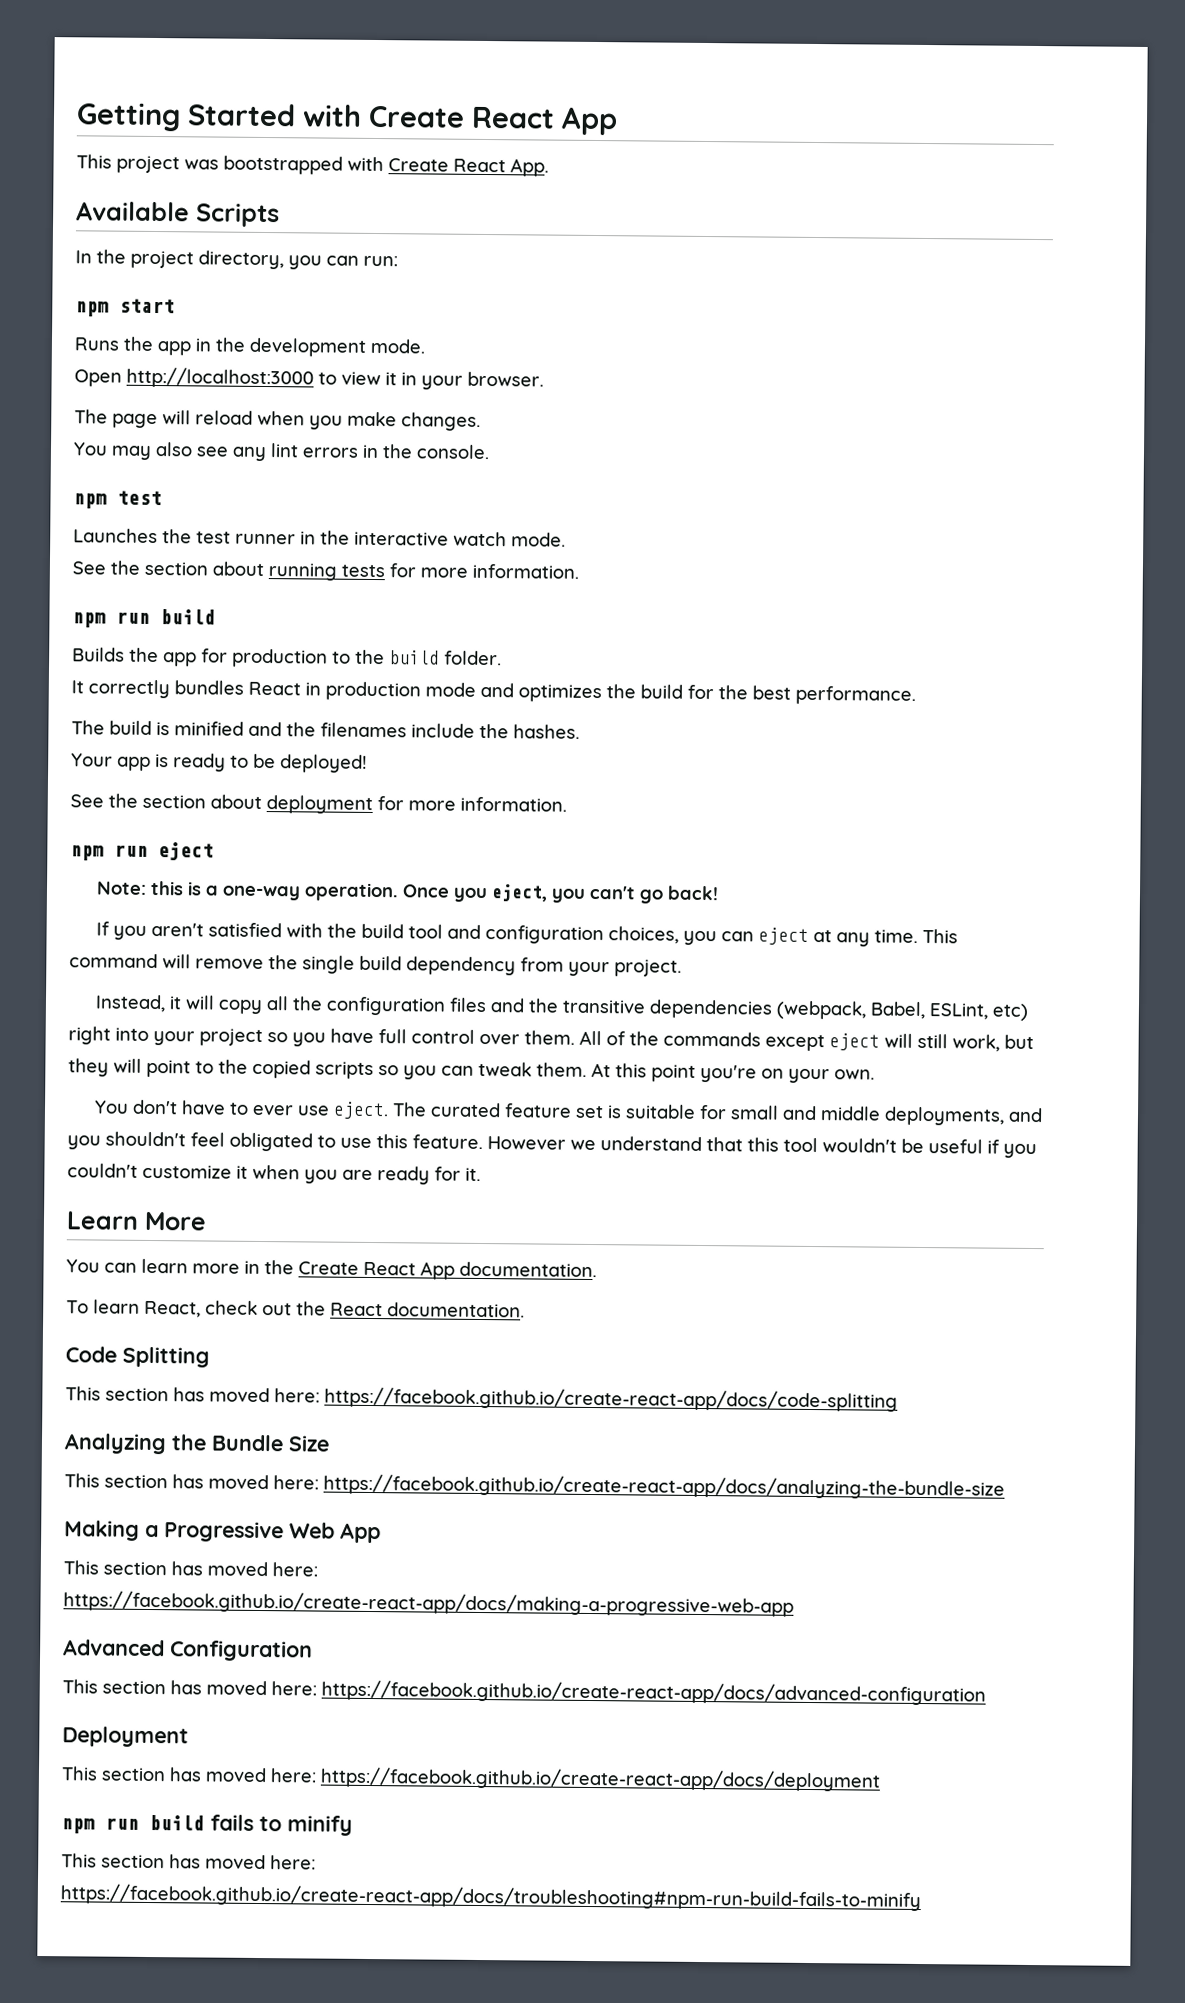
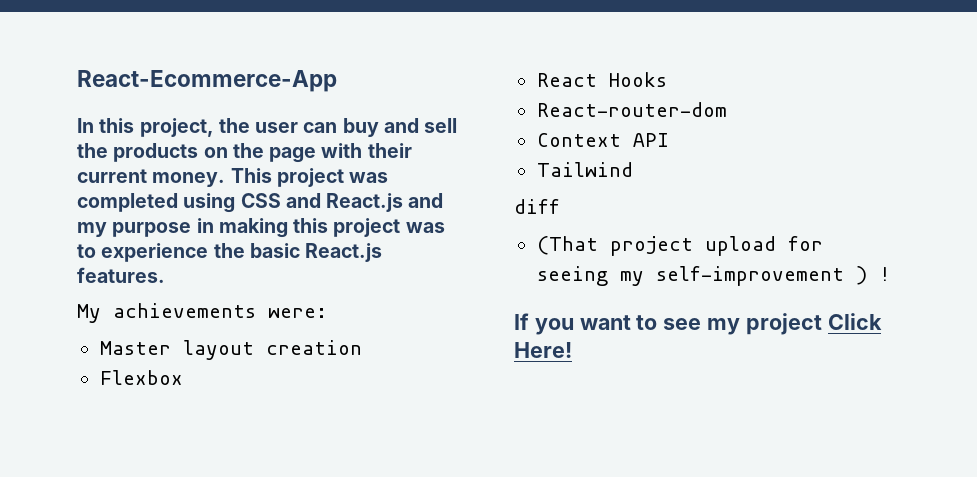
[76,102,618,136] [76,154,549,177] [76,201,280,228] [75,249,398,270] [75,298,175,317] [74,336,426,357] [74,366,544,390] [74,409,481,431] [73,442,490,462] [73,490,162,509] [73,528,566,547] [72,560,579,581] [72,609,216,628] [72,647,502,668] [71,679,916,705] [71,720,580,739] [71,753,367,773] [70,793,567,814] [70,842,214,861] [96,880,720,904] [96,921,959,947] [69,953,682,977] [95,994,1029,1021] [68,1026,1034,1052] [68,1058,875,1084] [94,1099,1044,1126] [67,1131,1037,1159] [67,1163,481,1185] [66,1211,207,1231] [66,1258,597,1280] [66,1299,525,1318] [65,1346,210,1368] [65,1386,898,1412] [64,1433,330,1455] [64,1473,1005,1500] [64,1520,381,1544] [63,1560,318,1577] [63,1590,794,1617] [63,1639,313,1662] [62,1679,986,1706] [62,1726,189,1748] [61,1766,881,1792] [61,1814,353,1836] [61,1853,316,1870] [60,1883,921,1912] Getting Started with Create React App // This project was bootstrapped with Create React App. // Available Scripts // In the project directory, you can run: // npm start // Runs the app in the development mode. // Open http://localhost:3000 to view it in your browser. // The page will reload when you make changes. // You may also see any lint errors in the console. // npm test // Launches the test runner in the interactive watch mode. // See the section about running tests for more information. // npm run build // Builds the app for production to the build folder. // It correctly bundles React in production mode and optimizes the build for the best performance. // The build is minified and the filenames include the hashes. // Your app is ready to be deployed! // See the section about deployment for more information. // npm run eject // Note: this is a one-way operation. Once you eject, you can't go back! // If you aren't satisfied with the build tool and configuration choices, you can eject at any time. This command will remove the single build dependency from your project. // Instead, it will copy all the configuration files and the transitive dependencies (webpack, Babel, ESLint, etc) right into your project so you have full control over them. All of the commands except eject will still work, but they will point to the copied scripts so you can tweak them. At this point you're on your own. // You don't have to ever use eject. The curated feature set is suitable for small and middle deployments, and you shouldn't feel obligated to use this feature. However we understand that this tool wouldn't be useful if you couldn't customize it when you are ready for it. // Learn More // You can learn more in the Create React App documentation. // To learn React, check out the React documentation. // Code Splitting // This section has moved here: https://facebook.github.io/create-react-app/docs/code-splitting // Analyzing the Bundle Size // This section has moved here: https://facebook.github.io/create-react-app/docs/analyzing-the-bundle-size // Making a Progressive Web App // This section has moved here: https://facebook.github.io/create-react-app/docs/making-a-progressive-web-app // Advanced Configuration // This section has moved here: https://facebook.github.io/create-react-app/docs/advanced-configuration // Deployment // This section has moved here: https://facebook.github.io/create-react-app/docs/deployment // npm run build fails to minify // This section has moved here: https://facebook.github.io/create-react-app/docs/troubleshooting#npm-run-build-fails-to-minify -> [77,70,337,92] [77,118,458,137] [77,143,412,163] [77,168,389,187] [77,193,444,213] [77,218,445,238] [77,243,383,262] [77,267,165,283] [77,303,327,323] [99,340,362,360] [99,370,183,385] [536,72,667,87] [536,102,727,117] [536,133,669,147] [536,162,633,177] [514,199,560,214] [536,236,823,256] [536,266,891,286] [514,313,882,335] [514,342,572,358] React-Ecommerce-App // In this project, the user can buy and sell the products on the page with their current money. This project was completed using CSS and React.js and my purpose in making this project was to experience the basic React.js features. // My achievements were: // Master layout creation // Flexbox // React Hooks // React-router-dom // Context API // Tailwind // diff // (That project upload for seeing my self-improvement ) ! // If you want to see my project Click Here!

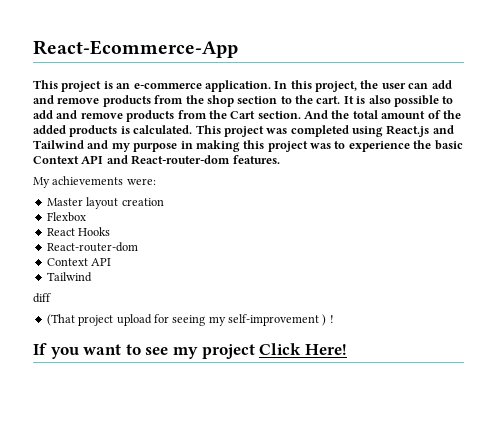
(337, 81) none -> [33,80,271,92] This project is an e-commerce application.
[342,118,458,137] [77,143,412,163] [77,169,226,187] buy and sell the products on the page with their current money. -> [431,80,452,89] [33,95,454,107] [33,110,461,122] [33,125,193,137] add and remove products from the shop section to the cart. It is also possible to add and remove products from the Cart section. And the total amount of the added products is calculated.
[240,193,404,212] CSS and React.js -> [386,125,454,137] [33,140,84,149] React.js and Tailwind
[305,243,383,262] React.js -> [33,155,231,165] Context API and React-router-dom

